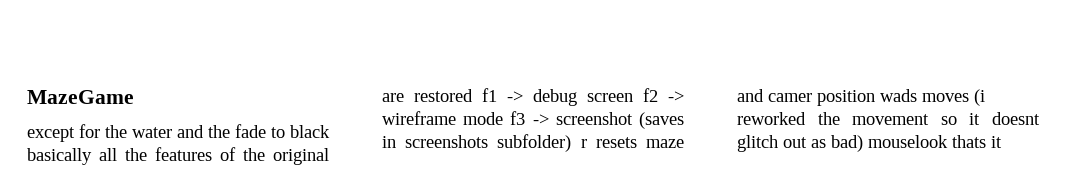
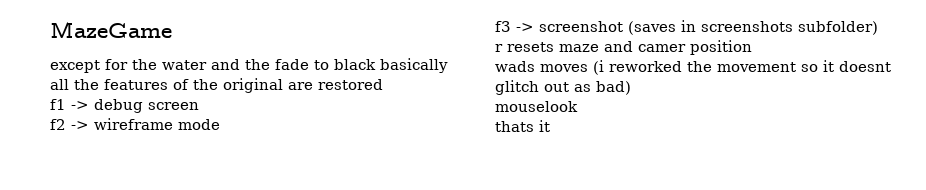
(473, 95) none -> (383, 84) //
(633, 97) none -> (199, 106) //
(504, 118) none -> (220, 124) //
(572, 143) none -> (878, 28) //
(875, 98) none -> (752, 47) //
(863, 143) none -> (631, 88) //
(948, 141) none -> (578, 106) //

